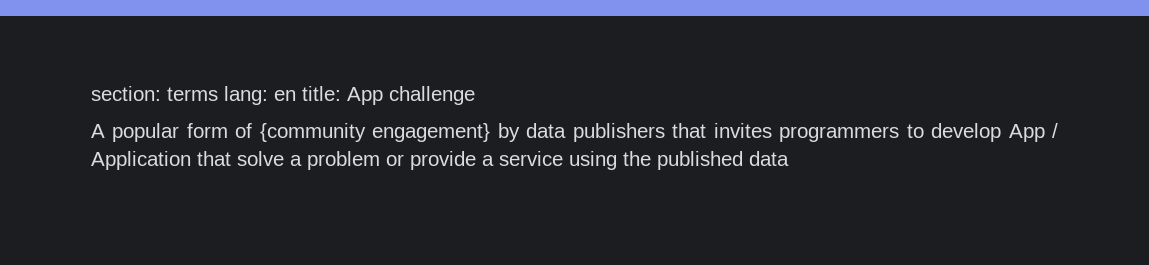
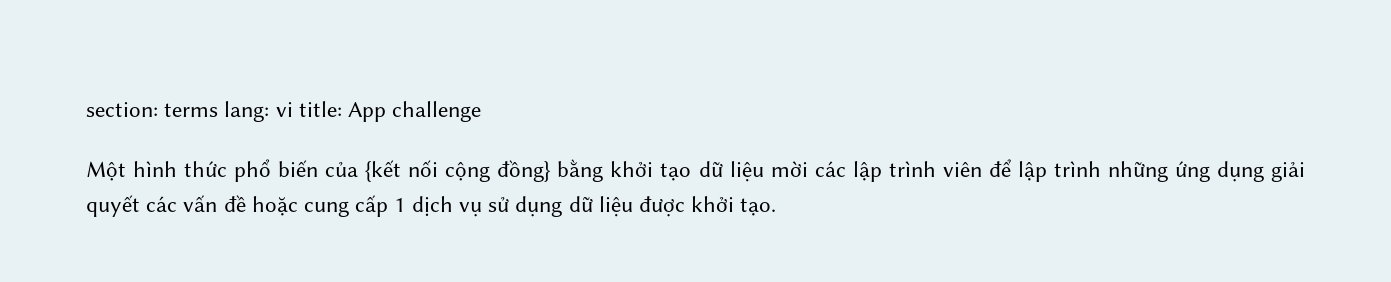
[274,90,296,101] en -> [275,102,293,117] vi
[91,123,1058,142] [91,151,789,170] A popular form of {community engagement} by data publishers that invites programmers to develop App / Application that solve a problem or provide a service using the published data -> [86,159,1305,182] [86,195,777,217] Một hình thức phổ biến của {kết nối cộng đồng} bằng khởi tạo dữ liệu mời các lập trình viên để lập trình những ứng dụng giải quyết các vấn đề hoặc cung cấp 1 dịch vụ sử dụng dữ liệu được khởi tạo.

